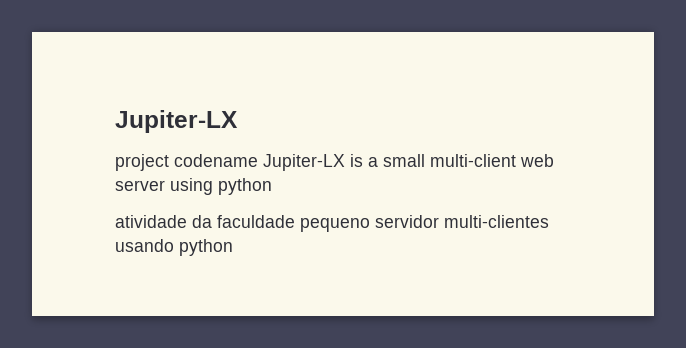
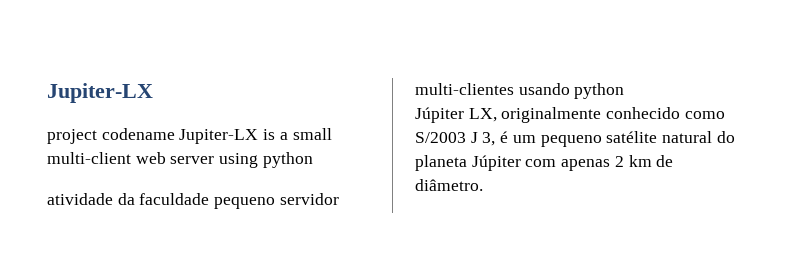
(233, 247) none -> [415,107,725,123] [415,131,735,147] [415,155,674,171] [415,179,483,191] // Júpiter LX, originalmente conhecido como S/2003 J 3, é um pequeno satélite natural do planeta Júpiter com apenas 2 km de diâmetro.

